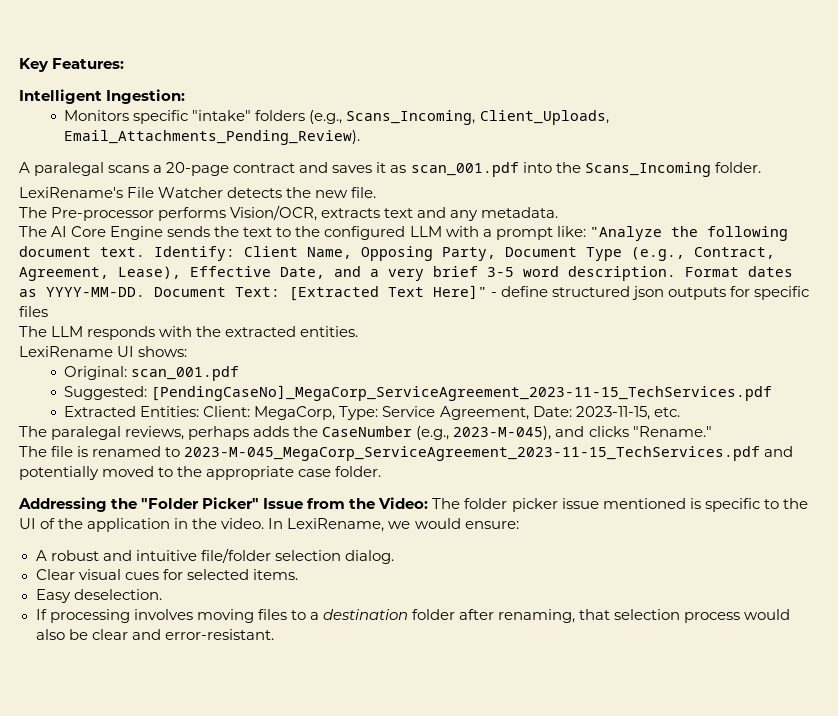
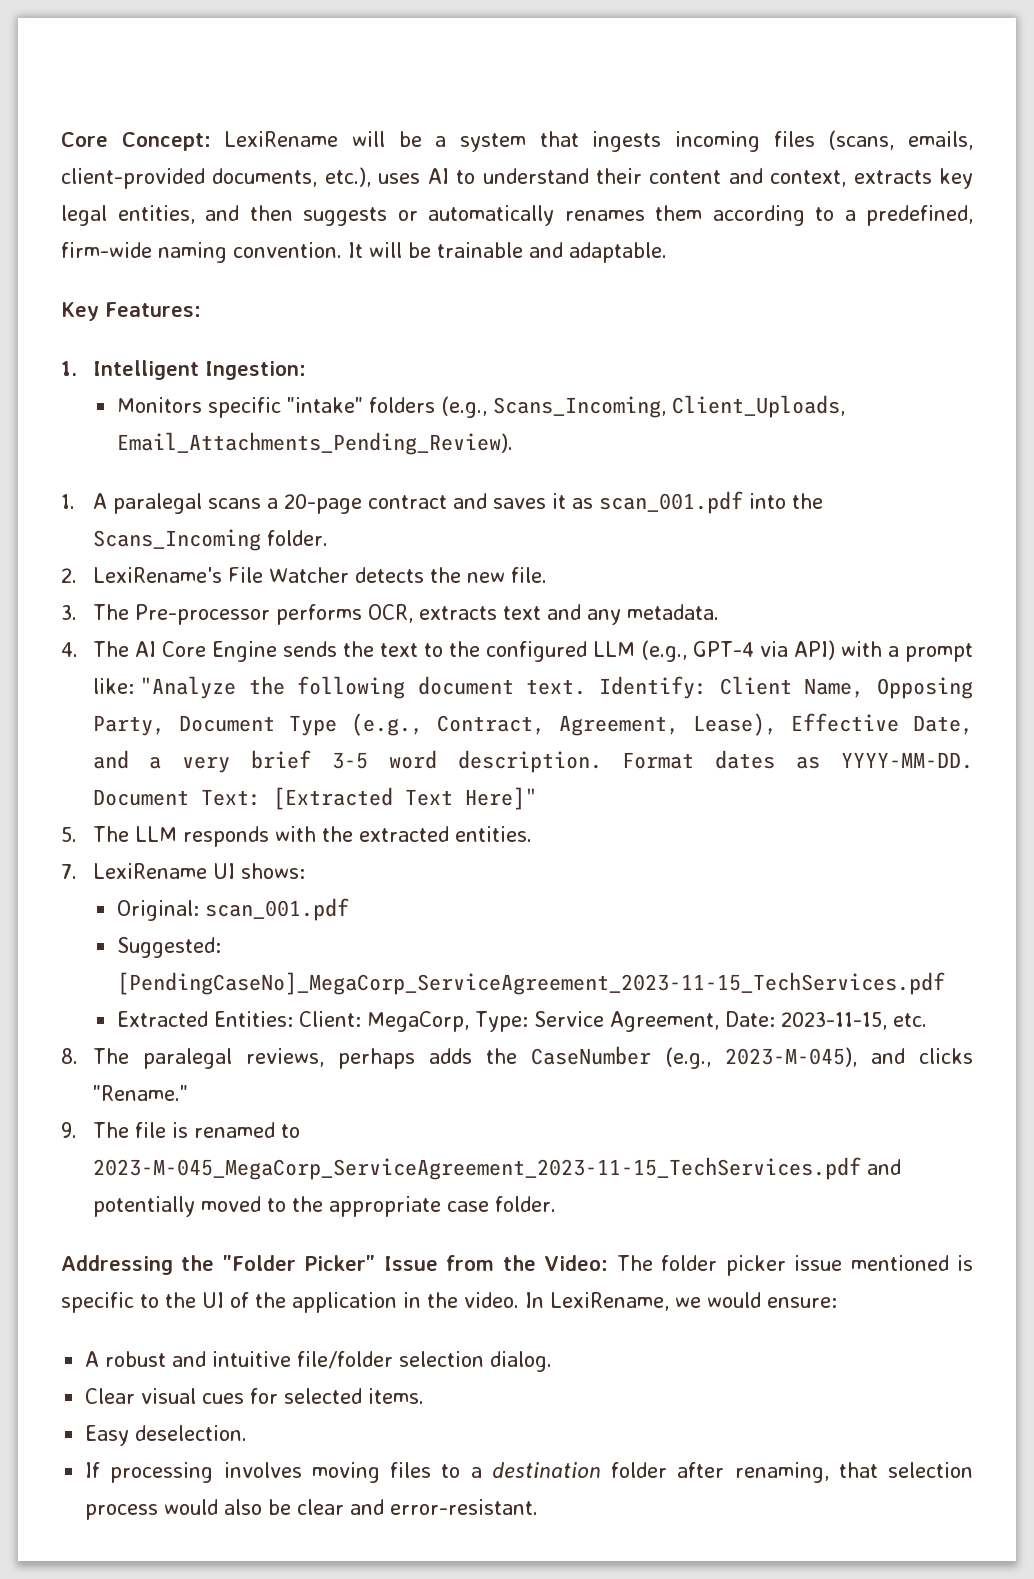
(19, 65) none -> [61,130,973,152] [61,167,973,189] [61,205,973,226] [61,242,667,263] Core Concept: LexiRename will be a system that ingests incoming files (scans, emails, client-provided documents, etc.), uses AI to understand their content and context, extracts key legal entities, and then suggests or automatically renames them according to a predefined, firm-wide naming convention. It will be trainable and adaptable. //
(125, 63) none -> [61,361,77,376] 1.
(361, 137) none -> [61,494,75,509] 1.
(761, 167) none -> [61,568,77,583] 2.
(377, 192) none -> [61,605,77,620] 3.
[230,205,318,221] Vision/OCR, -> [367,604,413,623] OCR,
(559, 212) none -> [61,642,78,657] 4.
(442, 231) none -> [640,640,835,662] (e.g., GPT-4 via API)
[491,286,810,300] [19,306,48,317] - define structured json outputs for specific files // -> [61,827,77,842] // 5.
(359, 331) none -> [61,864,77,879] 7.
(680, 412) none -> [61,1048,78,1064] 8.
(712, 431) none -> [61,1122,77,1138] 9.

